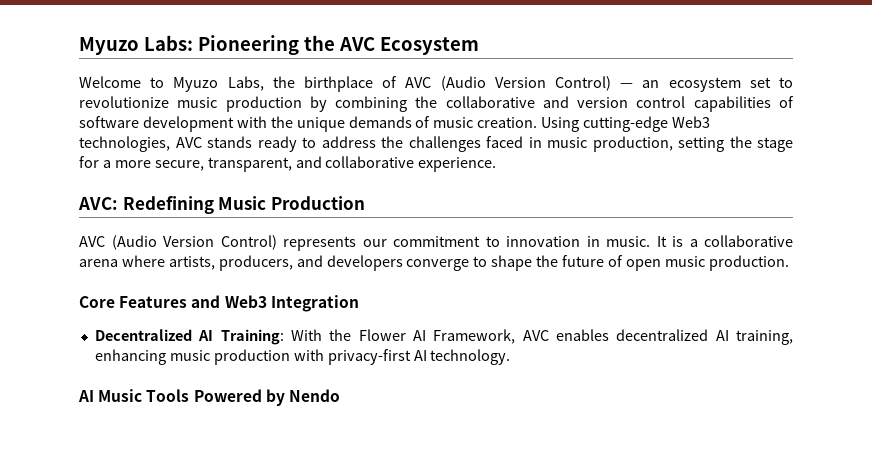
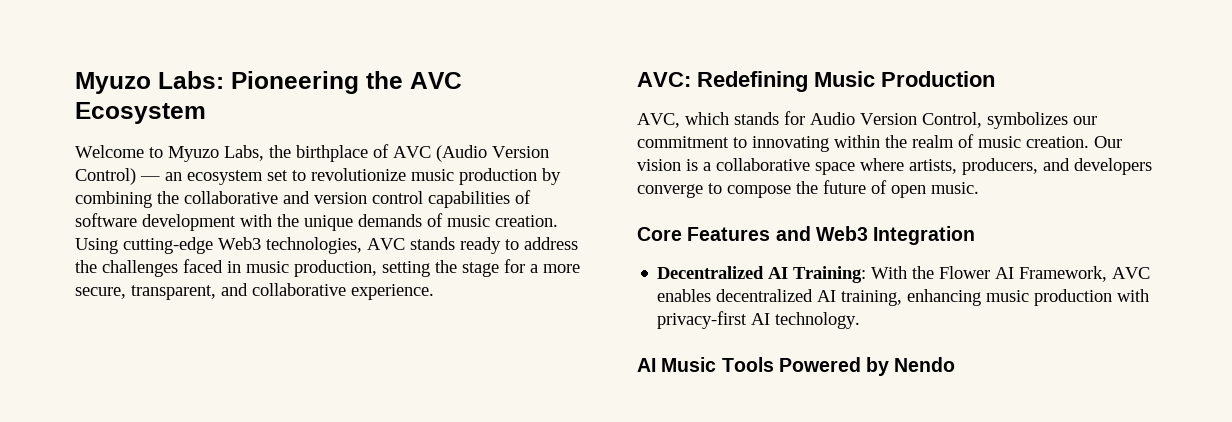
[79,235,667,251] AVC (Audio Version Control) represents our commitment to innovation in music. It -> [637,111,1097,129] [637,134,1122,152] [637,159,681,171] AVC, which stands for Audio Version Control, symbolizes our commitment to innovating within the realm of music creation. Our vision
[79,259,118,267] arena -> [815,162,855,175] space
[491,255,533,271] shape -> [727,185,791,198] compose
[664,255,789,271] music production. -> [931,182,979,194] music.

